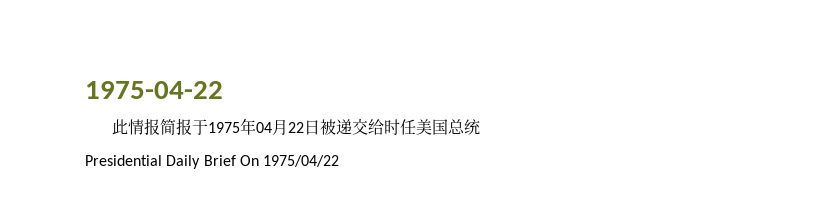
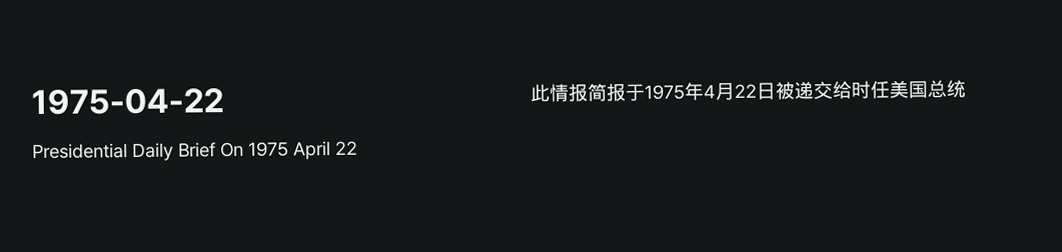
(223, 90) none -> [32,140,358,162] // Presidential Daily Brief On 1975 April 22
[255,122,272,133] 04 -> [703,84,716,99] 4
[85,155,340,169] // Presidential Daily Brief On 1975/04/22 -> (966, 88) none

